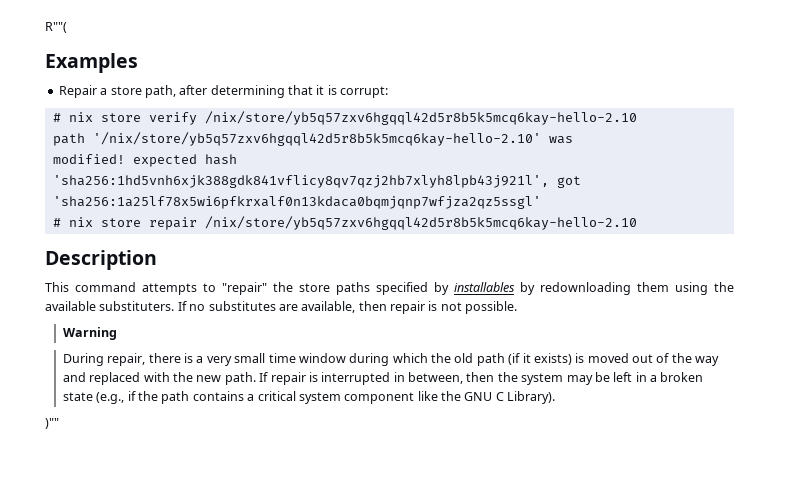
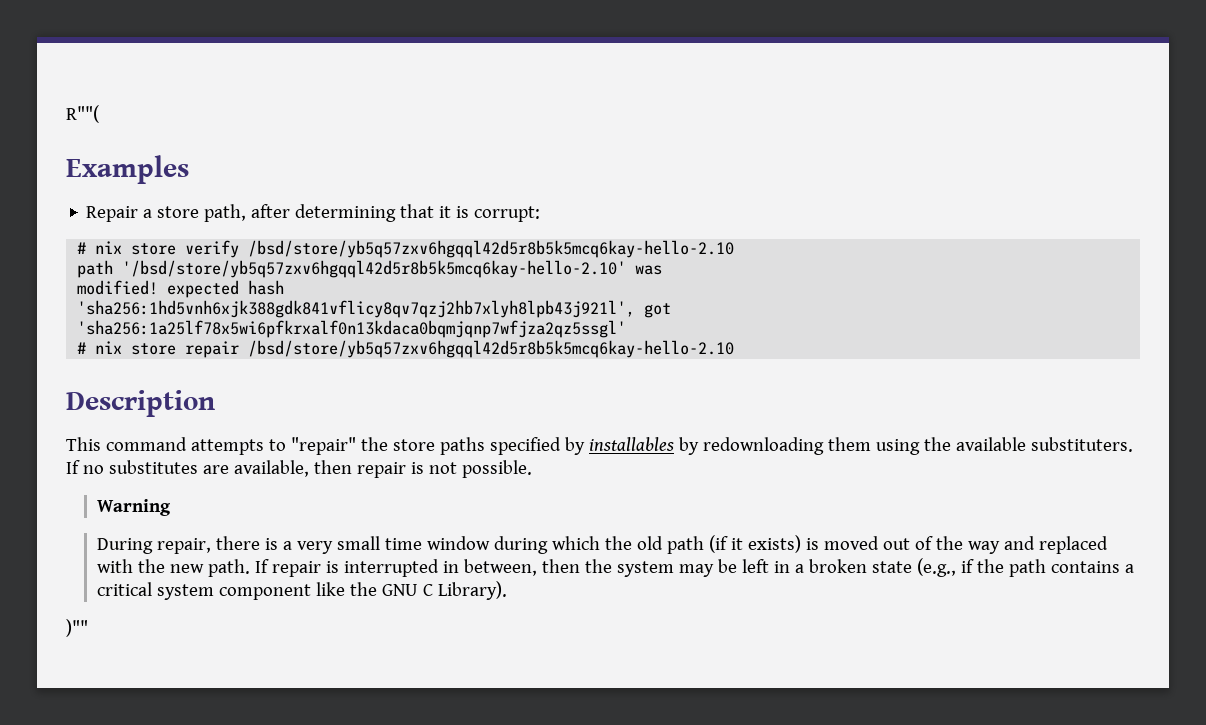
[204,111,637,125] [52,132,541,146] /nix/store/yb5q57zxv6hgqql42d5r8b5k5mcq6kay-hello-2.10 // path '/nix/store/yb5q57zxv6hgqql42d5r8b5k5mcq6kay-hello-2.10' -> [248,240,735,258] [77,260,627,278] /bsd/store/yb5q57zxv6hgqql42d5r8b5k5mcq6kay-hello-2.10 // path '/bsd/store/yb5q57zxv6hgqql42d5r8b5k5mcq6kay-hello-2.10'
[204,216,637,230] /nix/store/yb5q57zxv6hgqql42d5r8b5k5mcq6kay-hello-2.10 -> [248,340,735,358] /bsd/store/yb5q57zxv6hgqql42d5r8b5k5mcq6kay-hello-2.10

